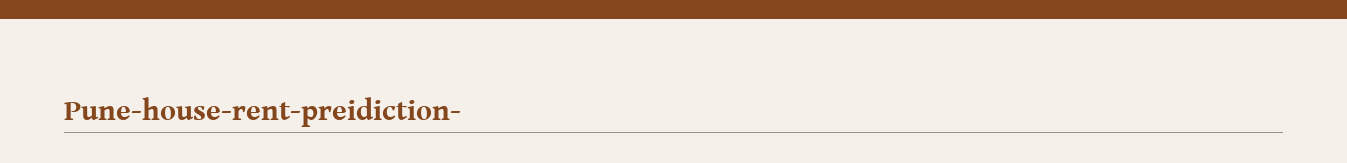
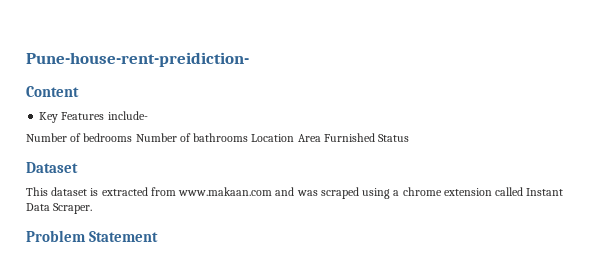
(461, 112) none -> [26,86,79,97] [39,111,148,123] [26,133,410,142] [26,162,78,173] [26,187,564,199] [26,203,93,214] [26,230,159,242] // Content // Key Features include- // Number of bedrooms Number of bathrooms Location Area Furnished Status // Dataset // This dataset is extracted from www.makaan.com and was scraped using a chrome extension called Instant Data Scraper. // Problem Statement

